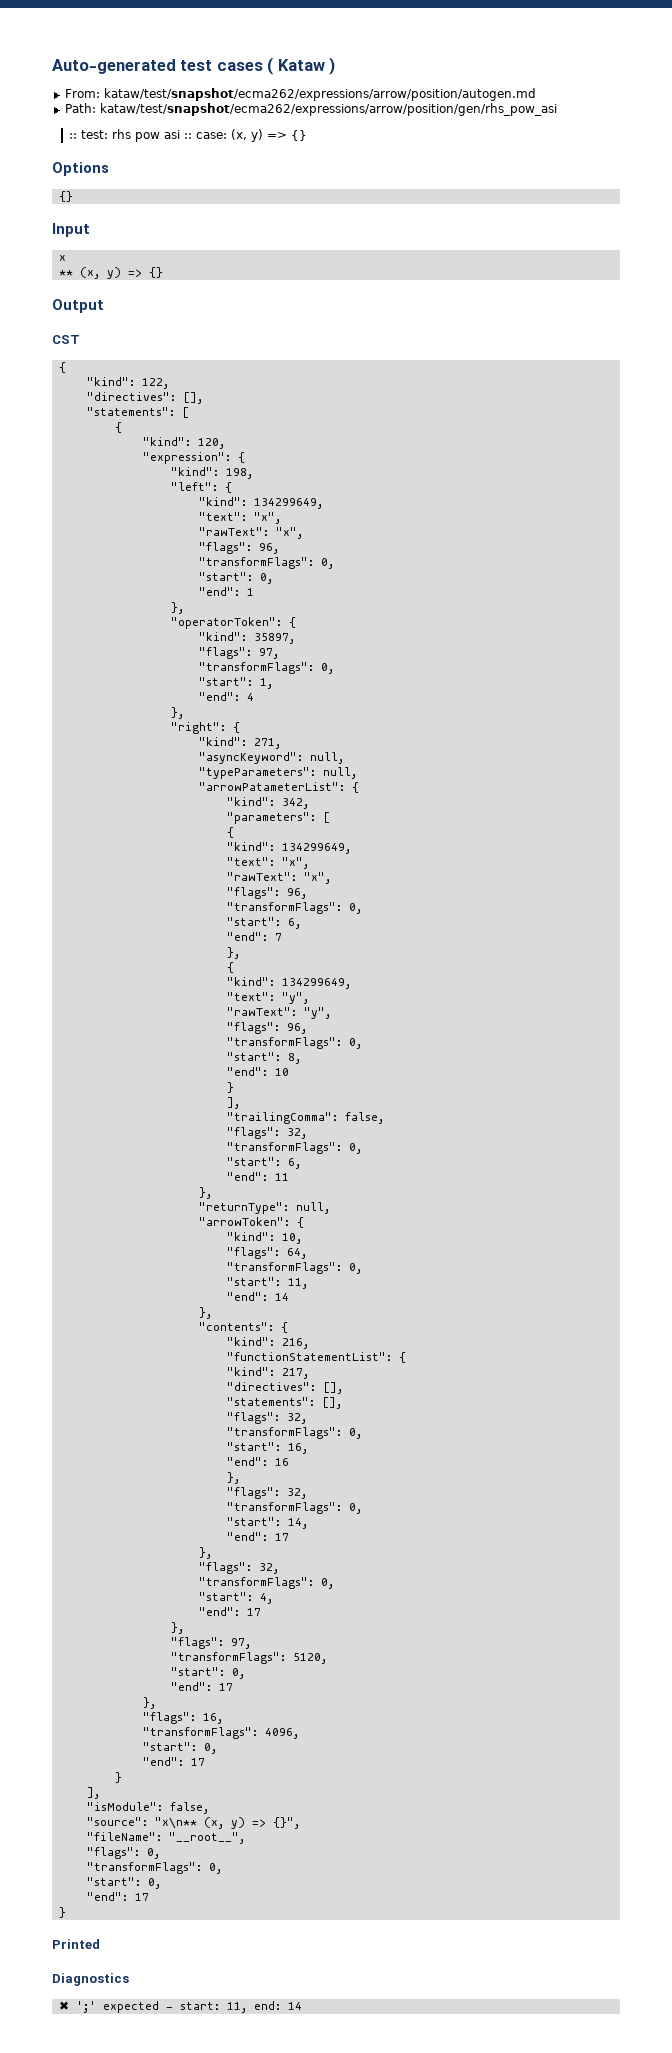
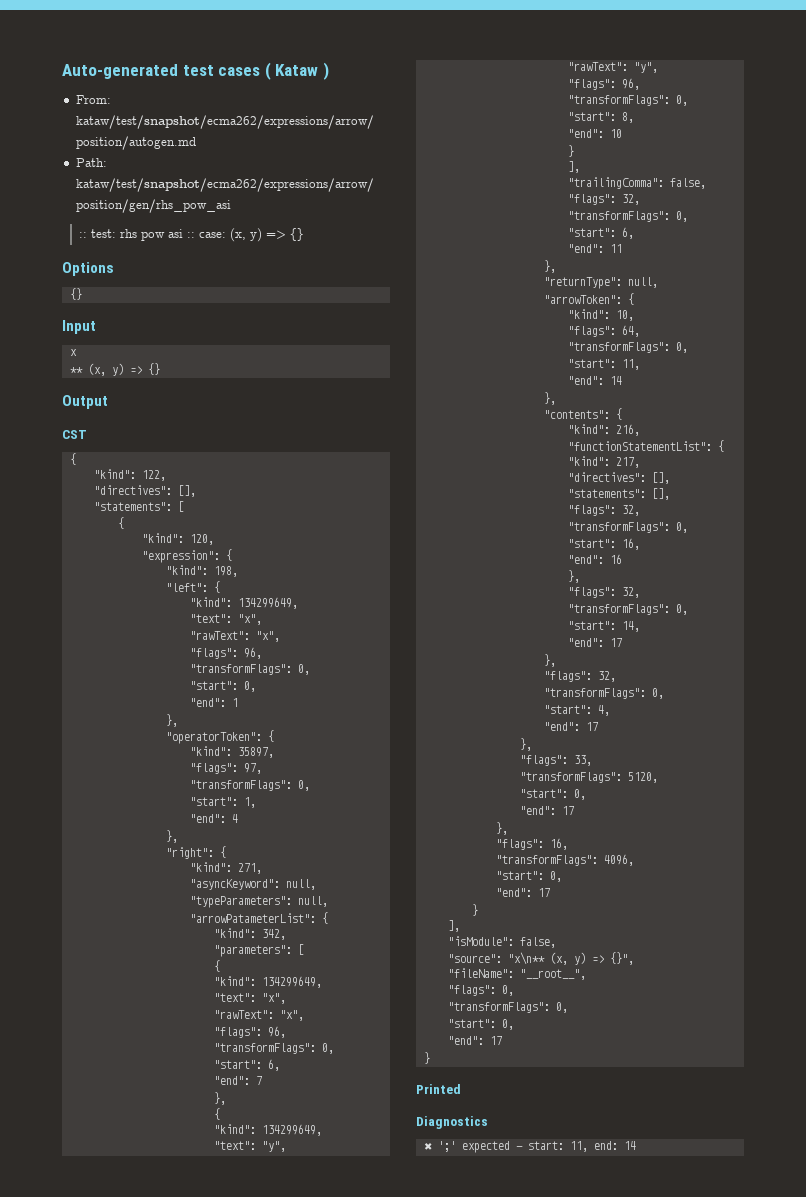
[230,1638,251,1649] 97, -> [573,755,592,766] 33,

